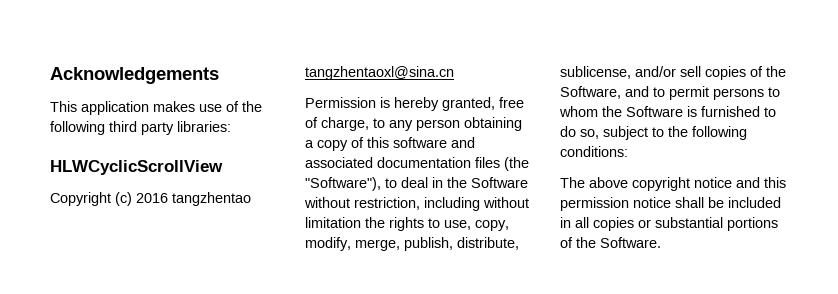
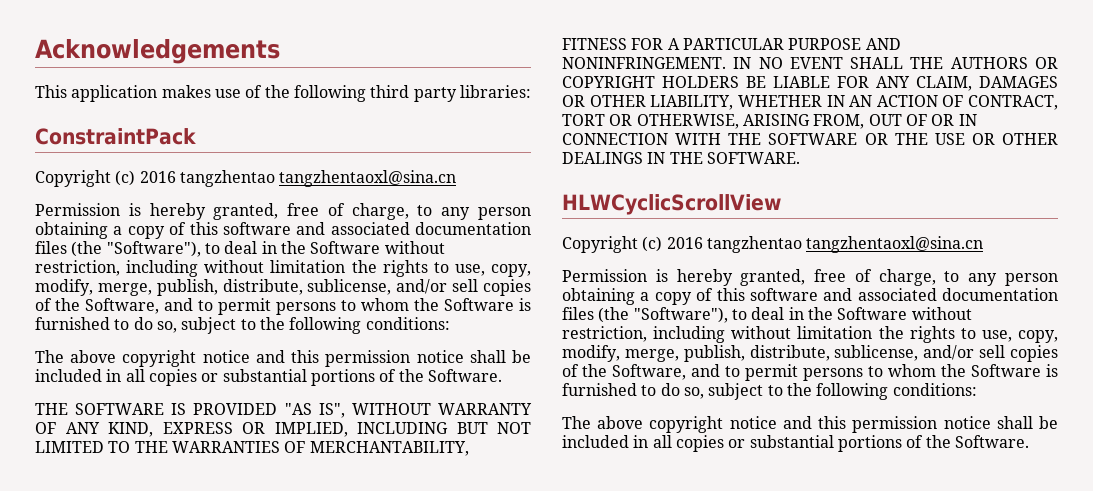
(231, 126) none -> [35,128,196,145] [35,170,457,187] [35,203,531,220] [35,222,531,239] [35,241,445,257] [35,260,531,277] [35,279,531,296] [35,298,531,315] [35,317,450,334] [35,350,531,367] [35,369,502,386] [35,403,532,418] [35,422,531,437] [35,441,469,456] [562,38,901,50] [562,57,1058,69] [562,76,1058,91] [562,95,1058,110] [562,114,977,129] [562,133,1058,145] [562,152,800,164] // ConstraintPack // Copyright (c) 2016 tangzhentao tangzhentaoxl@sina.cn // Permission is hereby granted, free of charge, to any person obtaining a copy of this software and associated documentation files (the "Software"), to deal in the Software without restriction, including without limitation the rights to use, copy, modify, merge, publish, distribute, sublicense, and/or sell copies of the Software, and to permit persons to whom the Software is furnished to do so, subject to the following conditions: // The above copyright notice and this permission notice shall be included in all copies or substantial portions of the Software. // THE SOFTWARE IS PROVIDED "AS IS", WITHOUT WARRANTY OF ANY KIND, EXPRESS OR IMPLIED, INCLUDING BUT NOT LIMITED TO THE WARRANTIES OF MERCHANTABILITY, FITNESS FOR A PARTICULAR PURPOSE AND NONINFRINGEMENT. IN NO EVENT SHALL THE AUTHORS OR COPYRIGHT HOLDERS BE LIABLE FOR ANY CLAIM, DAMAGES OR OTHER LIABILITY, WHETHER IN AN ACTION OF CONTRACT, TORT OR OTHERWISE, ARISING FROM, OUT OF OR IN CONNECTION WITH THE SOFTWARE OR THE USE OR OTHER DEALINGS IN THE SOFTWARE.

